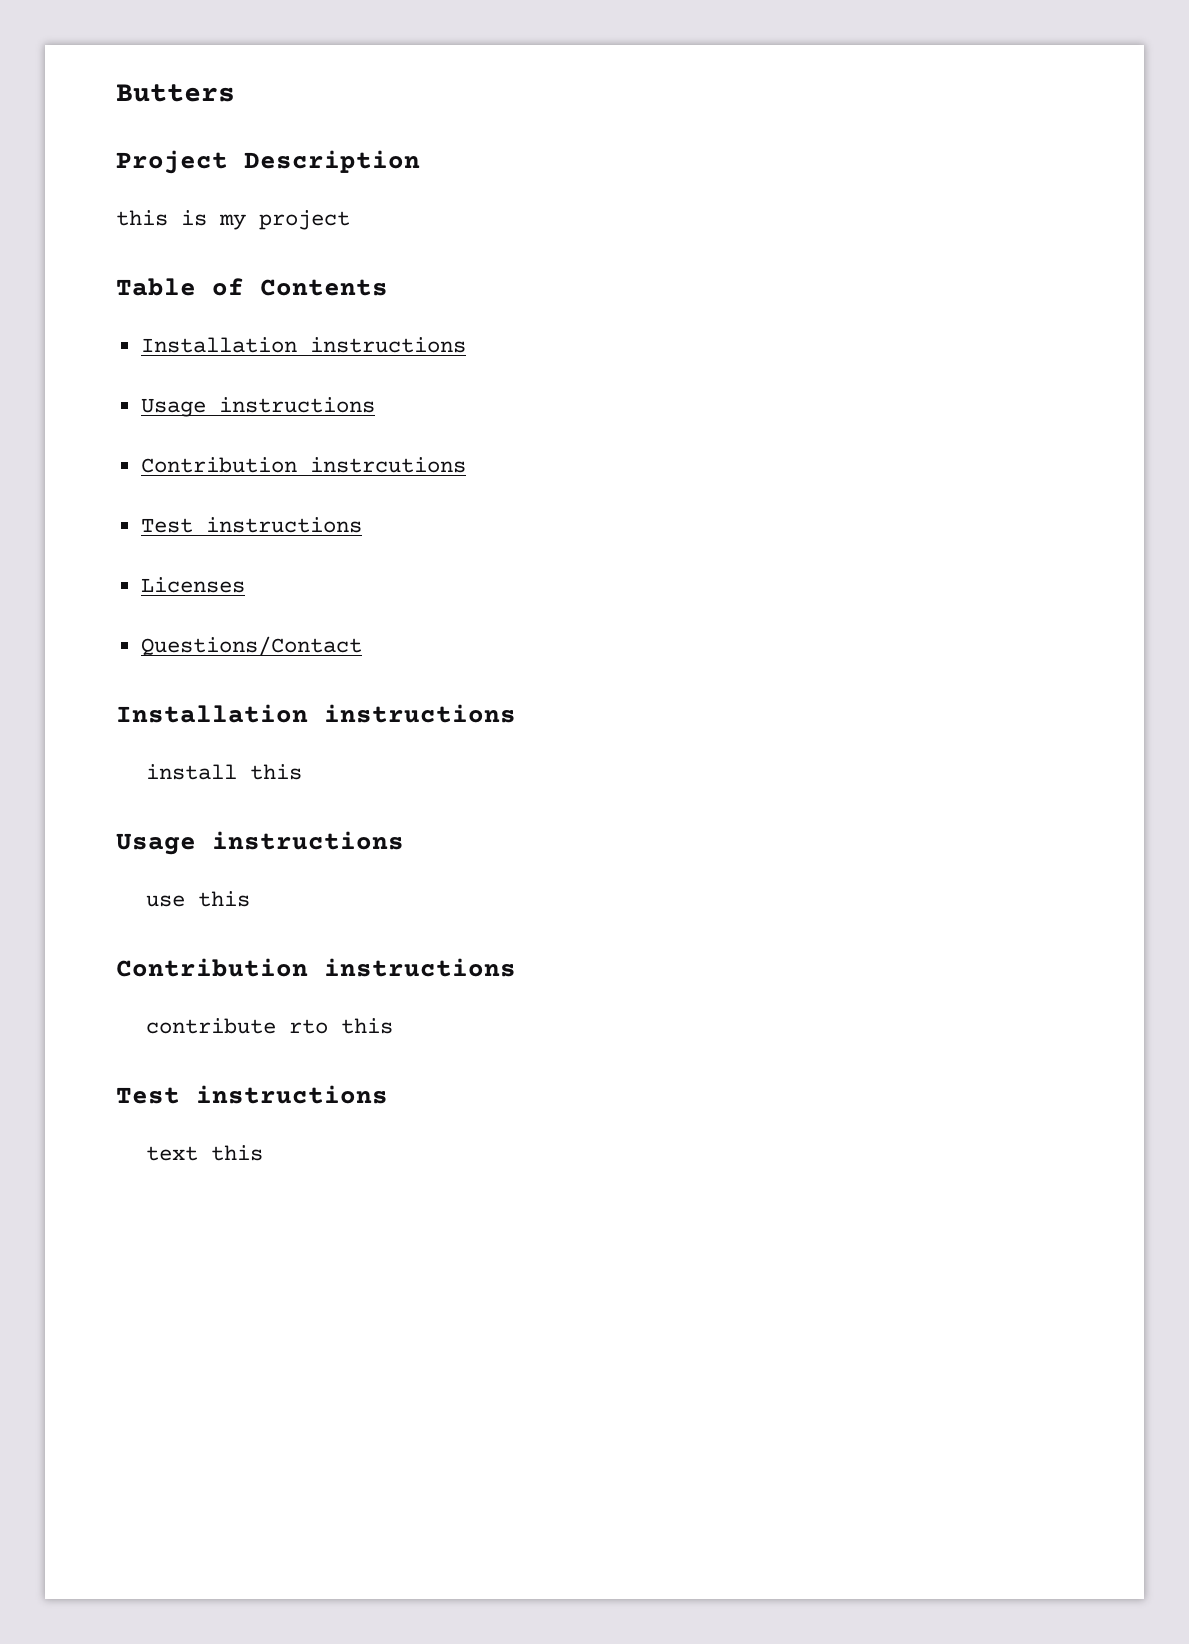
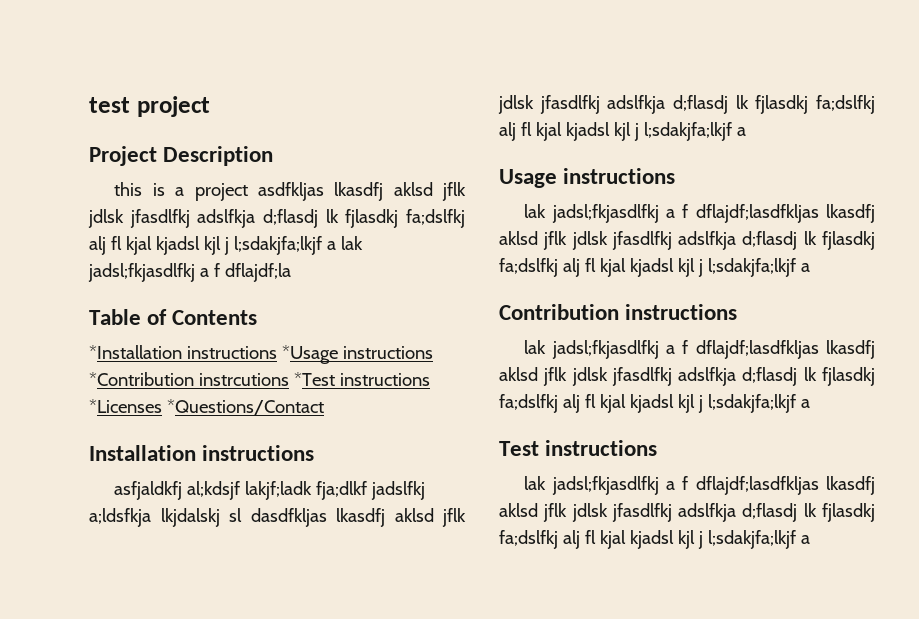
[116,84,235,102] Butters -> [89,96,210,117] test project
[219,210,350,230] [116,278,388,296] [140,337,466,353] [140,397,375,417] [140,457,466,473] [140,517,362,533] [140,577,245,593] [140,636,362,656] [116,704,516,723] [145,764,302,780] [116,831,404,855] [145,891,250,907] [116,958,516,977] [145,1018,393,1034] [116,1085,388,1104] [145,1145,263,1161] my project // Table of Contents // Installation instructions // Usage instructions // Contribution instrcutions // Test instructions // Licenses // Questions/Contact // Installation instructions // install this // Usage instructions // use this // Contribution instructions // contribute rto this // Test instructions // text this -> [175,182,466,201] [88,209,466,228] [89,236,363,255] [88,263,291,282] [89,309,258,325] [89,345,433,364] [89,372,430,386] [89,399,324,415] [89,445,315,461] [114,481,426,500] [89,508,466,527] [498,95,875,114] [499,122,746,141] [499,168,676,188] [524,204,875,223] [499,231,875,250] [499,258,810,277] [499,304,738,320] [524,340,875,359] [499,367,875,386] [499,394,810,413] [499,440,658,456] [524,476,875,495] [499,503,875,522] [499,530,810,549] a project asdfkljas lkasdfj aklsd jflk jdlsk jfasdlfkj adslfkja d;flasdj lk fjlasdkj fa;dslfkj alj fl kjal kjadsl kjl j l;sdakjfa;lkjf a lak jadsl;fkjasdlfkj a f dflajdf;la // Table of Contents // *Installation instructions *Usage instructions *Contribution instrcutions *Test instructions *Licenses *Questions/Contact // Installation instructions // asfjaldkfj al;kdsjf lakjf;ladk fja;dlkf jadslfkj a;ldsfkja lkjdalskj sl dasdfkljas lkasdfj aklsd jflk jdlsk jfasdlfkj adslfkja d;flasdj lk fjlasdkj fa;dslfkj alj fl kjal kjadsl kjl j l;sdakjfa;lkjf a // Usage instructions // lak jadsl;fkjasdlfkj a f dflajdf;lasdfkljas lkasdfj aklsd jflk jdlsk jfasdlfkj adslfkja d;flasdj lk fjlasdkj fa;dslfkj alj fl kjal kjadsl kjl j l;sdakjfa;lkjf a // Contribution instructions // lak jadsl;fkjasdlfkj a f dflajdf;lasdfkljas lkasdfj aklsd jflk jdlsk jfasdlfkj adslfkja d;flasdj lk fjlasdkj fa;dslfkj alj fl kjal kjadsl kjl j l;sdakjfa;lkjf a // Test instructions // lak jadsl;fkjasdlfkj a f dflajdf;lasdfkljas lkasdfj aklsd jflk jdlsk jfasdlfkj adslfkja d;flasdj lk fjlasdkj fa;dslfkj alj fl kjal kjadsl kjl j l;sdakjfa;lkjf a

